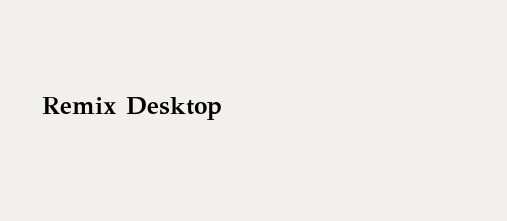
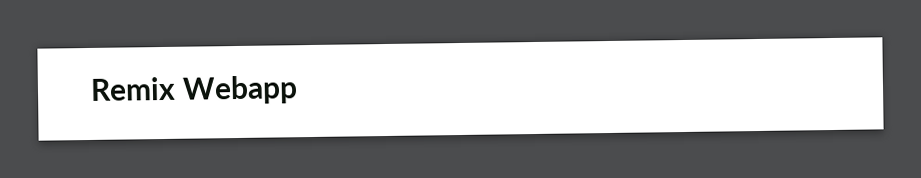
[126,97,222,120] Desktop -> [182,75,299,105] Webapp

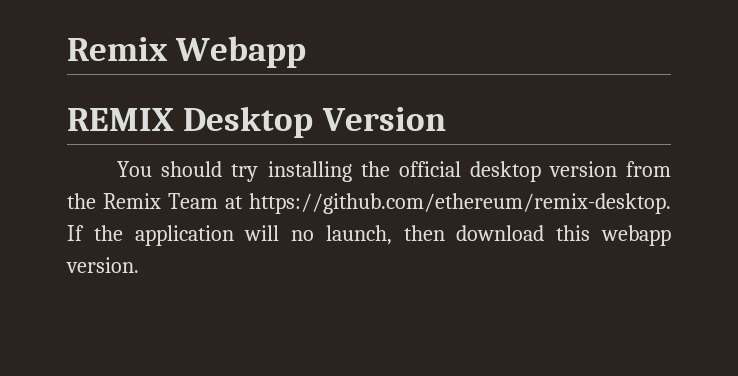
(299, 90) none -> [67,106,446,138] [117,161,671,182] [67,193,671,214] [67,225,671,246] [66,257,139,273] // REMIX Desktop Version // You should try installing the official desktop version from the Remix Team at https://github.com/ethereum/remix-desktop. If the application will no launch, then download this webapp version.

